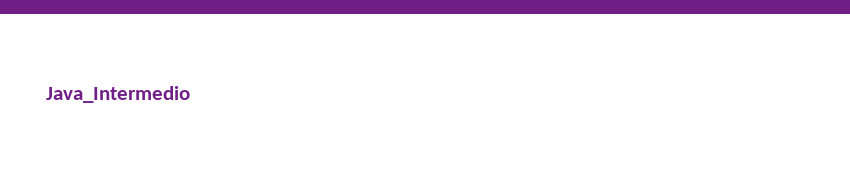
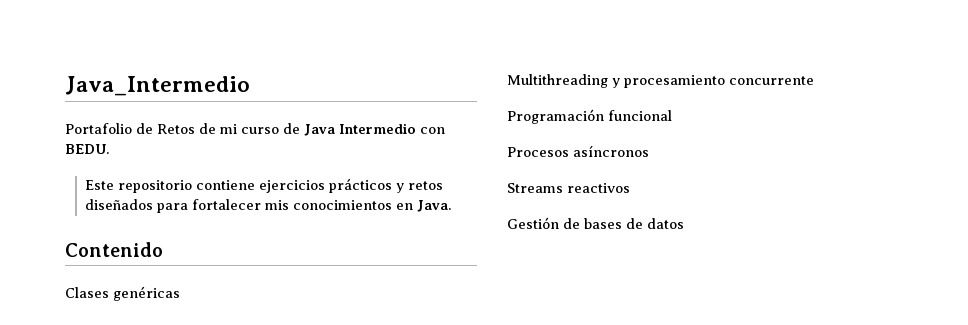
(190, 94) none -> [65,123,445,136] [65,144,109,154] [84,178,443,193] [84,199,451,213] [65,242,163,257] [65,286,180,301] [507,74,814,88] [507,109,672,124] [507,145,649,157] [507,183,630,193] [507,217,684,229] // Portafolio de Retos de mi curso de Java Intermedio con BEDU. // Este repositorio contiene ejercicios prácticos y retos diseñados para fortalecer mis conocimientos en Java. // Contenido // Clases genéricas // Multithreading y procesamiento concurrente // Programación funcional // Procesos asíncronos // Streams reactivos // Gestión de bases de datos

